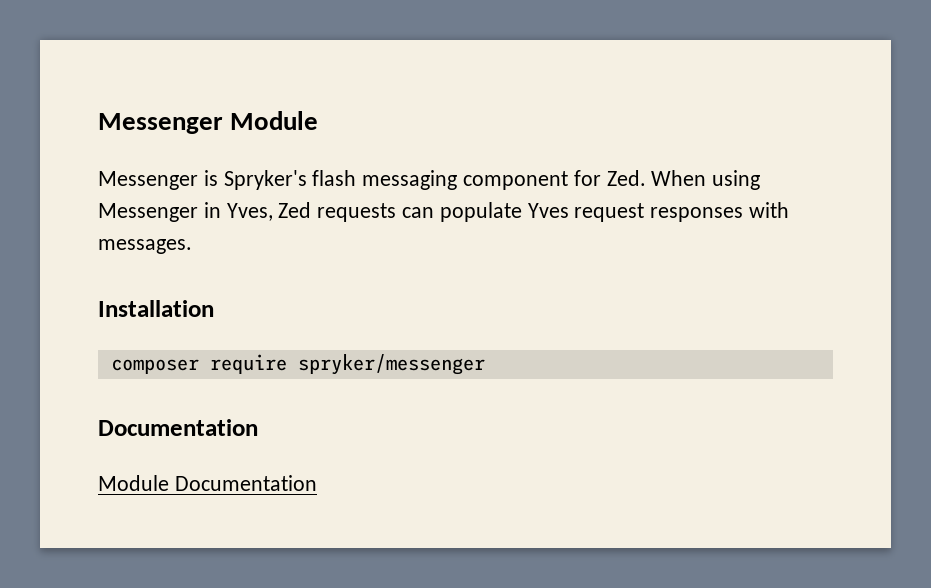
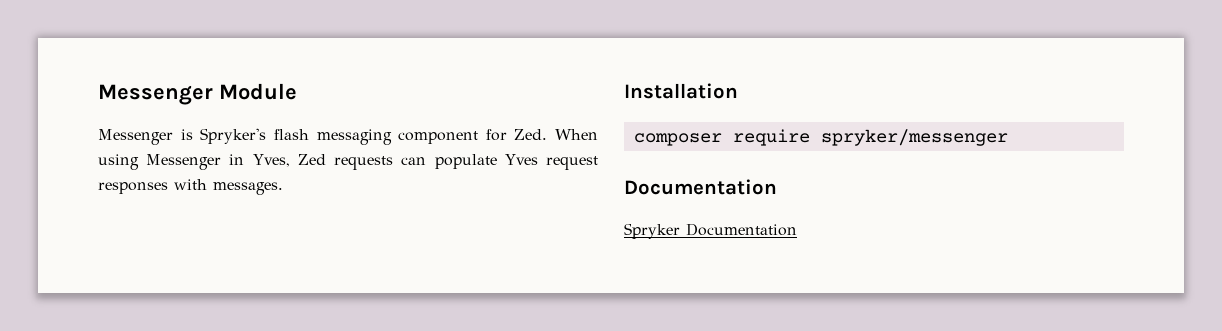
[98,475,169,491] Module -> [624,223,680,239] Spryker

